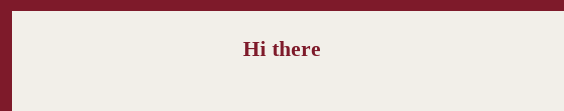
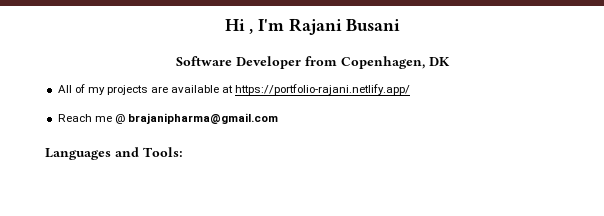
[271,41,321,56] there -> [249,18,401,35] [176,56,450,69] [57,84,411,95] [57,113,278,124] [45,147,183,160] , I'm Rajani Busani // Software Developer from Copenhagen, DK // All of my projects are available at https://portfolio-rajani.netlify.app/ // Reach me @ brajanipharma@gmail.com // Languages and Tools:

